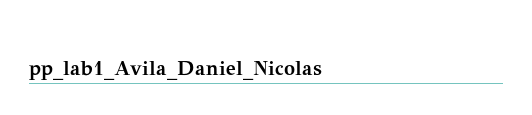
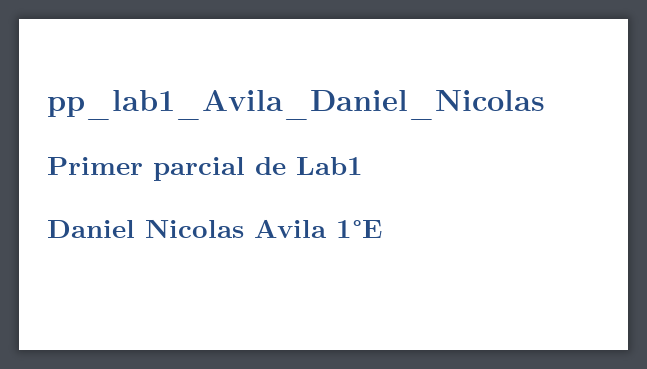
(322, 70) none -> [47,157,363,181] [47,219,382,238] // Primer parcial de Lab1 // Daniel Nicolas Avila 1°E

